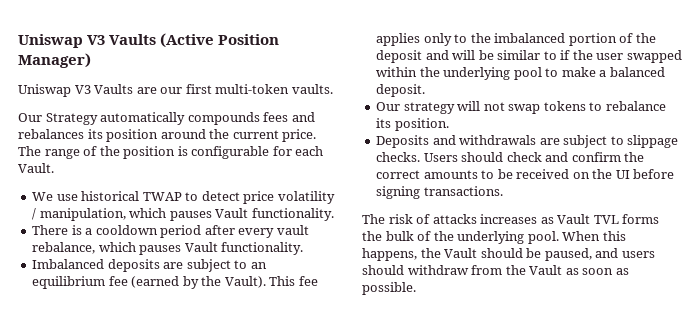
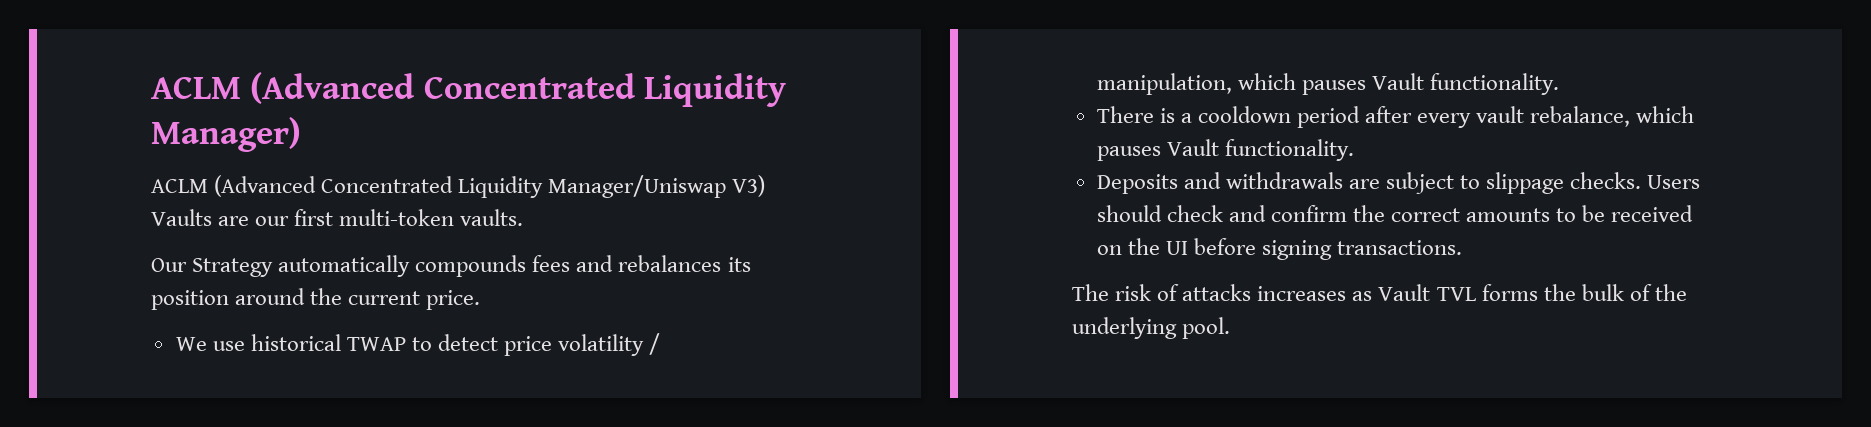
[18,33,280,48] [18,53,91,68] [18,84,91,97] Uniswap V3 Vaults (Active Position Manager) // Uniswap V3 -> [151,72,787,107] [151,117,301,152] [151,175,766,198] ACLM (Advanced Concentrated Liquidity Manager) // ACLM (Advanced Concentrated Liquidity Manager/Uniswap V3)
[18,146,324,159] [18,163,54,173] The range of the position is configurable for each Vault. -> (481, 300) none
[32,259,267,272] [32,276,318,289] [376,33,656,46] [376,50,682,63] [376,67,665,80] [376,84,426,97] [376,101,666,114] [376,118,449,131] // Imbalanced deposits are subject to an equilibrium fee (earned by the Vault). This fee applies only to the imbalanced portion of the deposit and will be similar to if the user swapped within the underlying pool to make a balanced deposit. // Our strategy will not swap tokens to rebalance its position. -> (1354, 150) none
[562,231,626,241] [362,248,655,261] [362,265,629,275] [362,282,416,295] When this happens, the Vault should be paused, and users should withdraw from the Vault as soon as possible. -> (1231, 328) none

